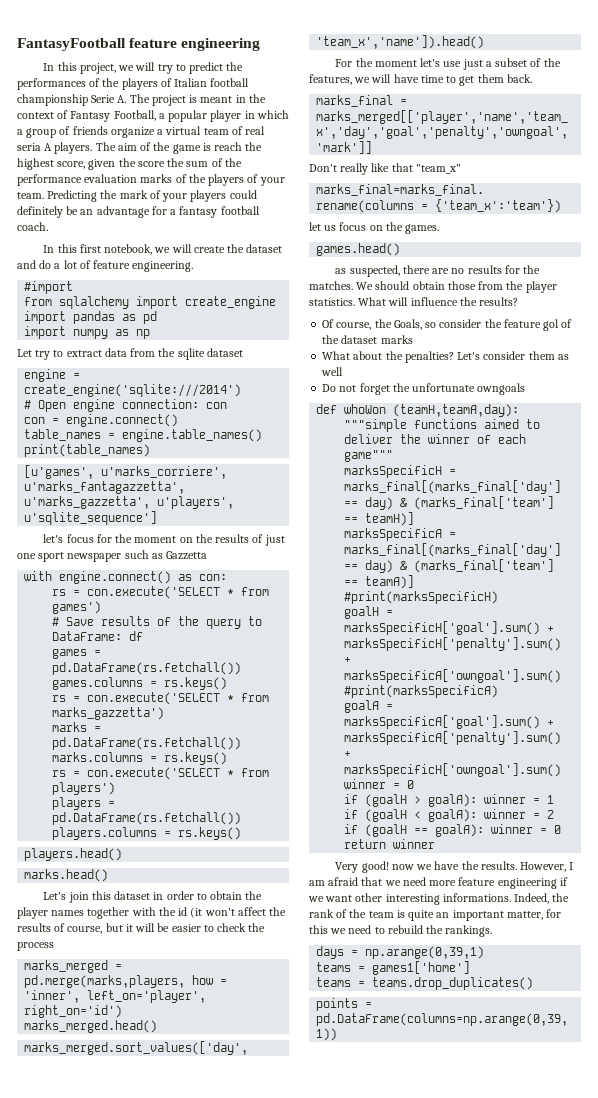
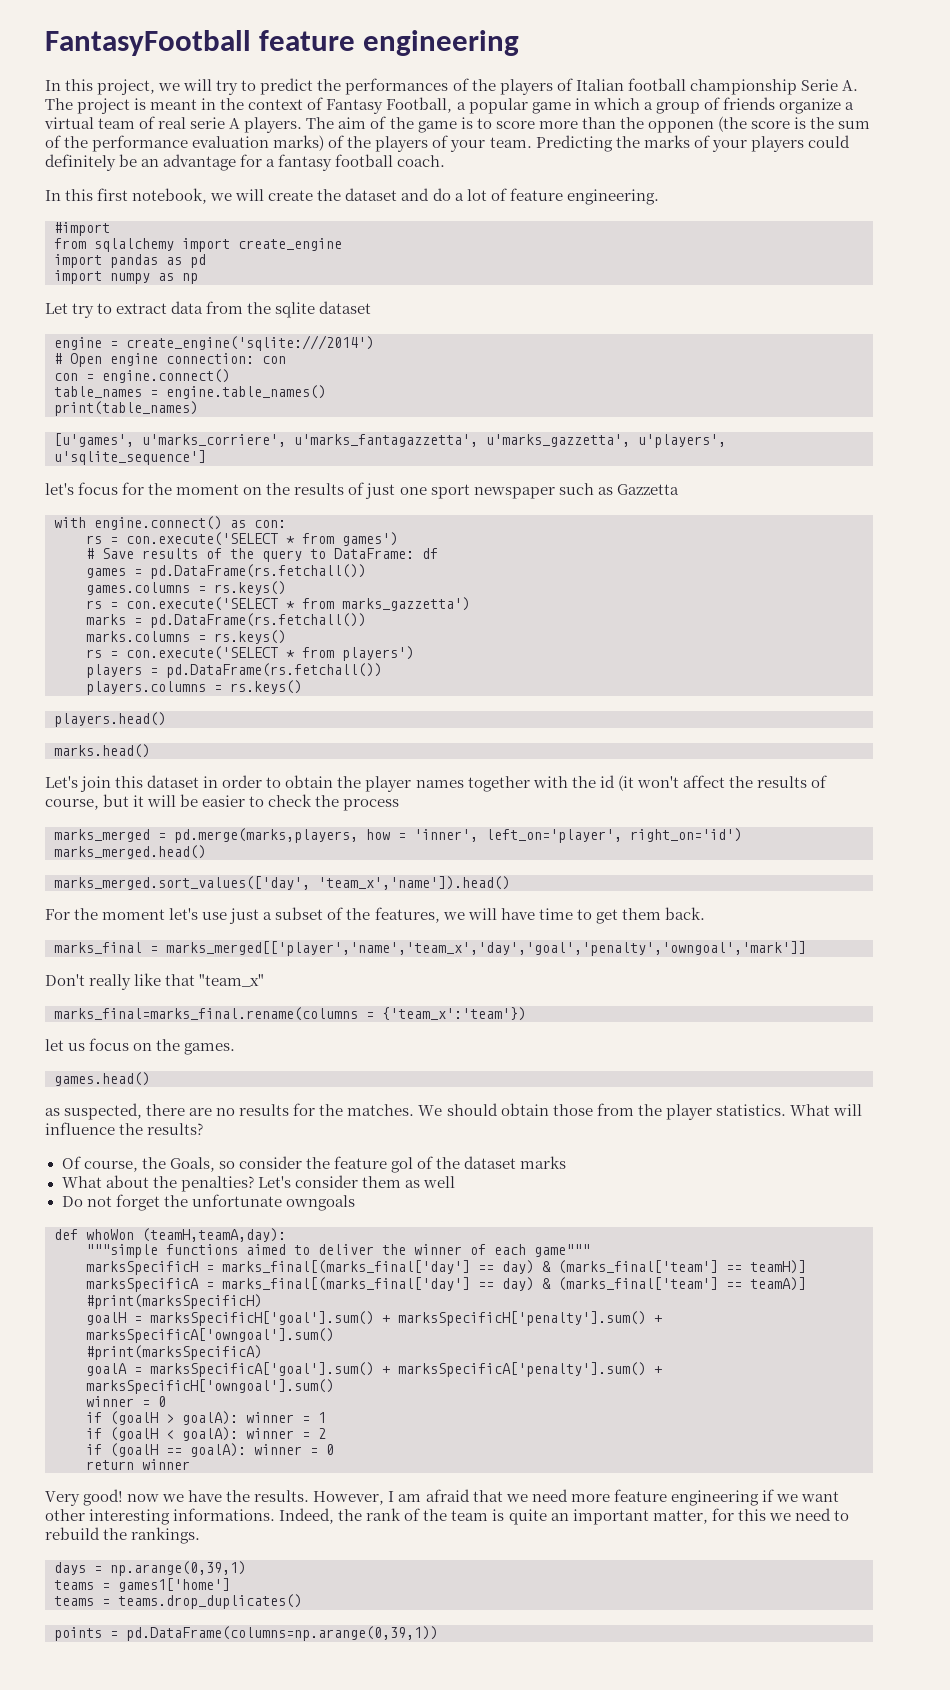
[210,110,242,122] player -> [531,102,571,114] game
[17,143,41,151] seria -> [190,117,226,129] serie
[214,142,263,151] [17,158,165,170] reach the highest score, given the score -> [476,116,807,133] to score more than the opponen (the score is
[140,174,173,183] marks -> [273,135,325,151] marks)
[119,190,148,199] mark -> [643,135,690,148] marks

